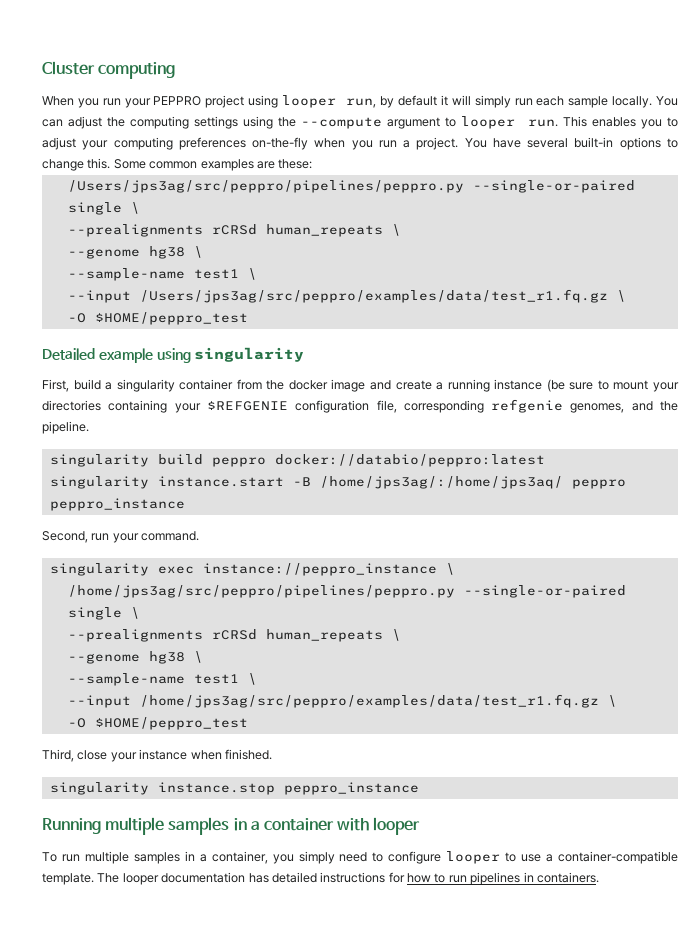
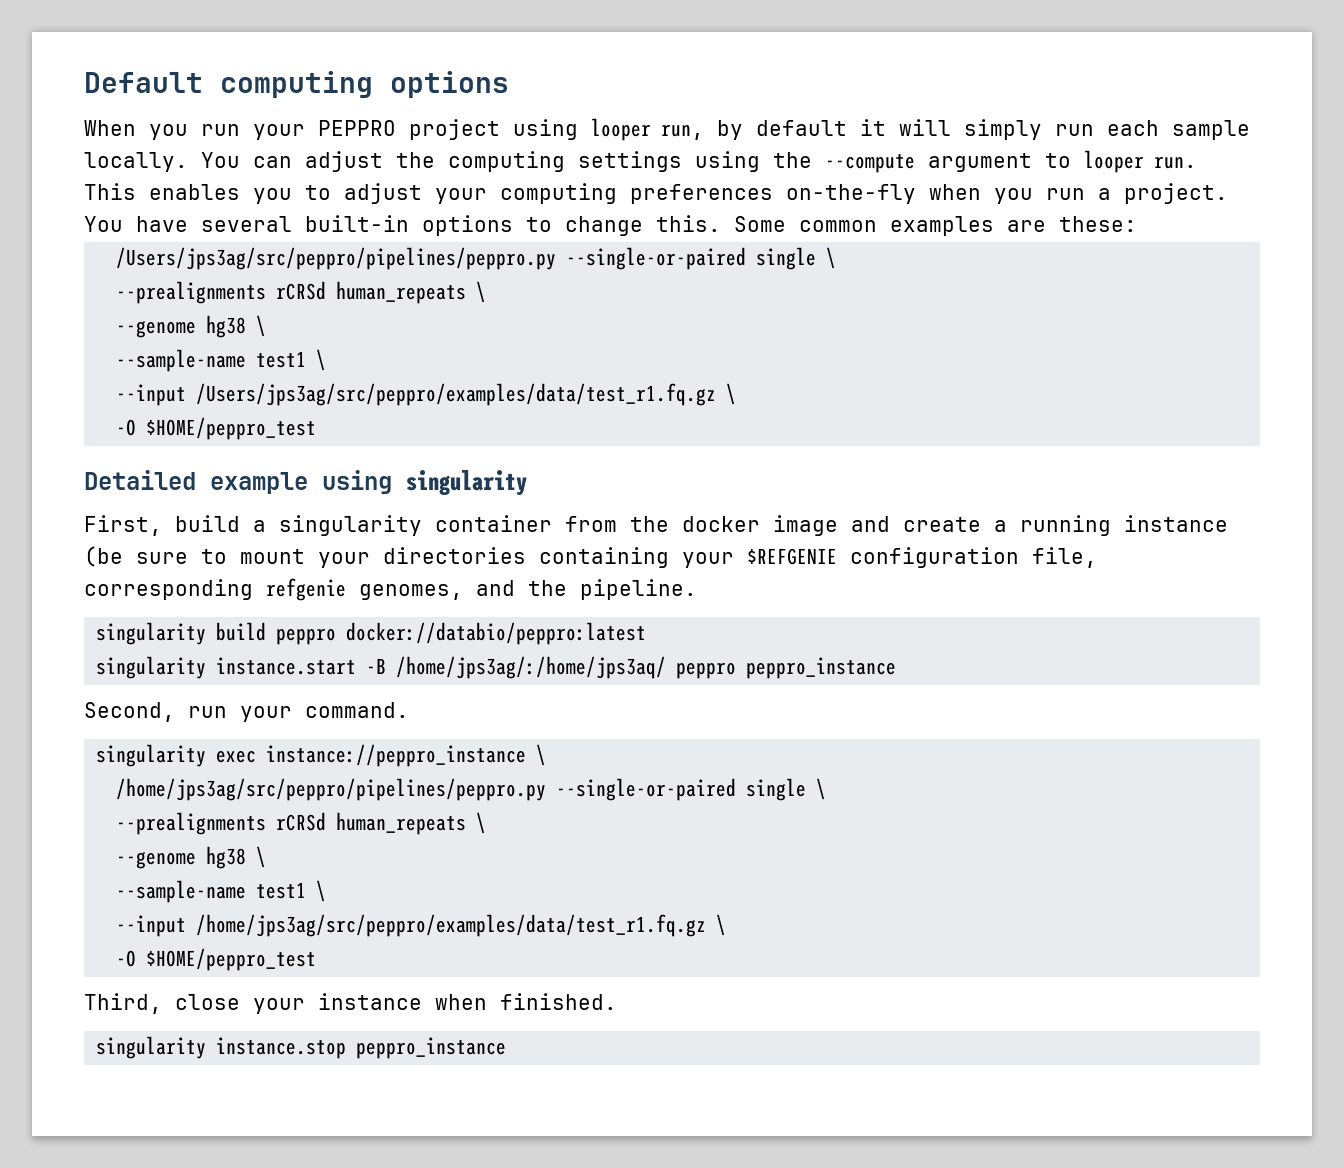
[42,61,176,79] Cluster computing -> [84,71,509,98] Default computing options
[42,817,421,835] [42,851,678,864] [42,872,599,885] // Running multiple samples in a container with looper // To run multiple samples in a container, you simply need to configure looper to use a container-compatible template. The looper documentation has detailed instructions for how to run pipelines in containers. -> (507, 1048) none

